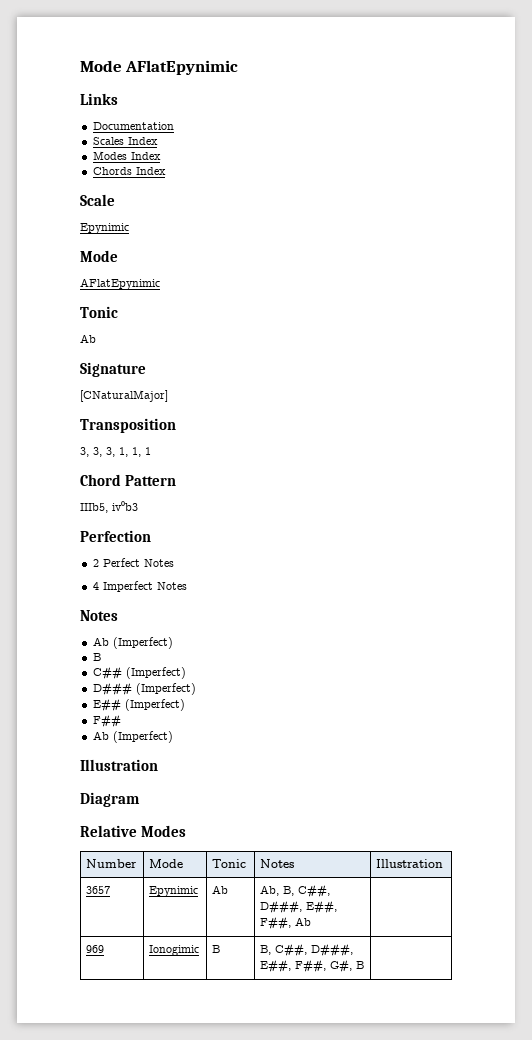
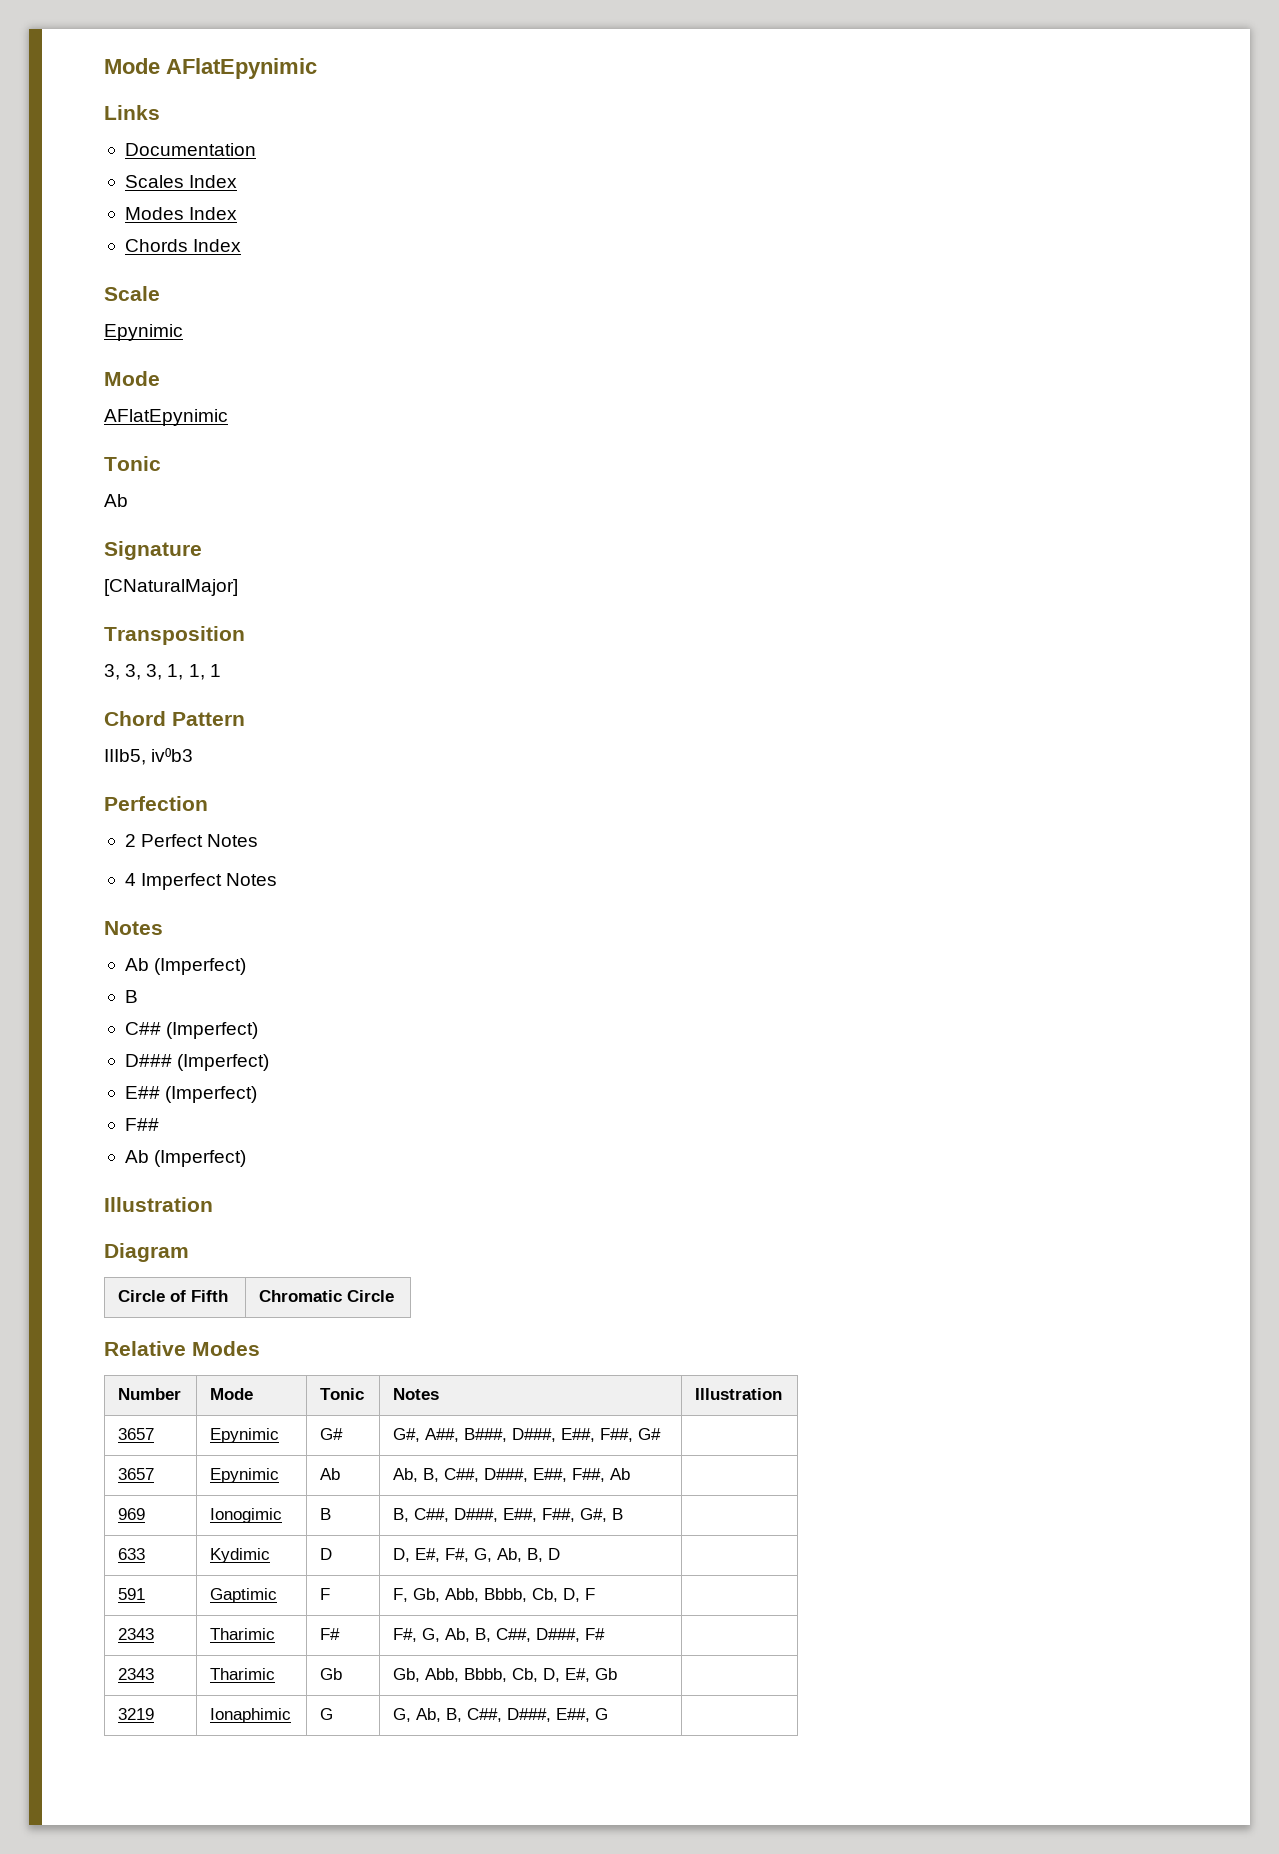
(140, 799) none -> [118,1290,229,1302] [259,1290,395,1302] // Circle of Fifth | Chromatic Circle
(444, 863) none -> [118,1428,155,1440] [210,1428,280,1443] [320,1428,344,1440] [393,1428,662,1442] // 3657 | Epynimic | G# | G#, A##, B###, D###, E##, F##, G# |
(365, 965) none -> [118,1548,146,1560] [210,1548,271,1563] [320,1548,333,1560] [393,1548,561,1562] [118,1588,146,1600] [210,1588,278,1603] [320,1588,331,1600] [393,1588,596,1602] [118,1628,155,1640] [210,1628,276,1640] [320,1628,341,1640] [393,1628,606,1642] [118,1668,155,1680] [210,1668,276,1680] [320,1668,343,1680] [393,1668,618,1682] [118,1708,155,1720] [210,1708,292,1723] [320,1708,334,1720] [393,1708,609,1722] // 633 | Kydimic | D | D, E#, F#, G, Ab, B, D | // 591 | Gaptimic | F | F, Gb, Abb, Bbbb, Cb, D, F | // 2343 | Tharimic | F# | F#, G, Ab, B, C##, D###, F# | // 2343 | Tharimic | Gb | Gb, Abb, Bbbb, Cb, D, E#, Gb | // 3219 | Ionaphimic | G | G, Ab, B, C##, D###, E##, G |

